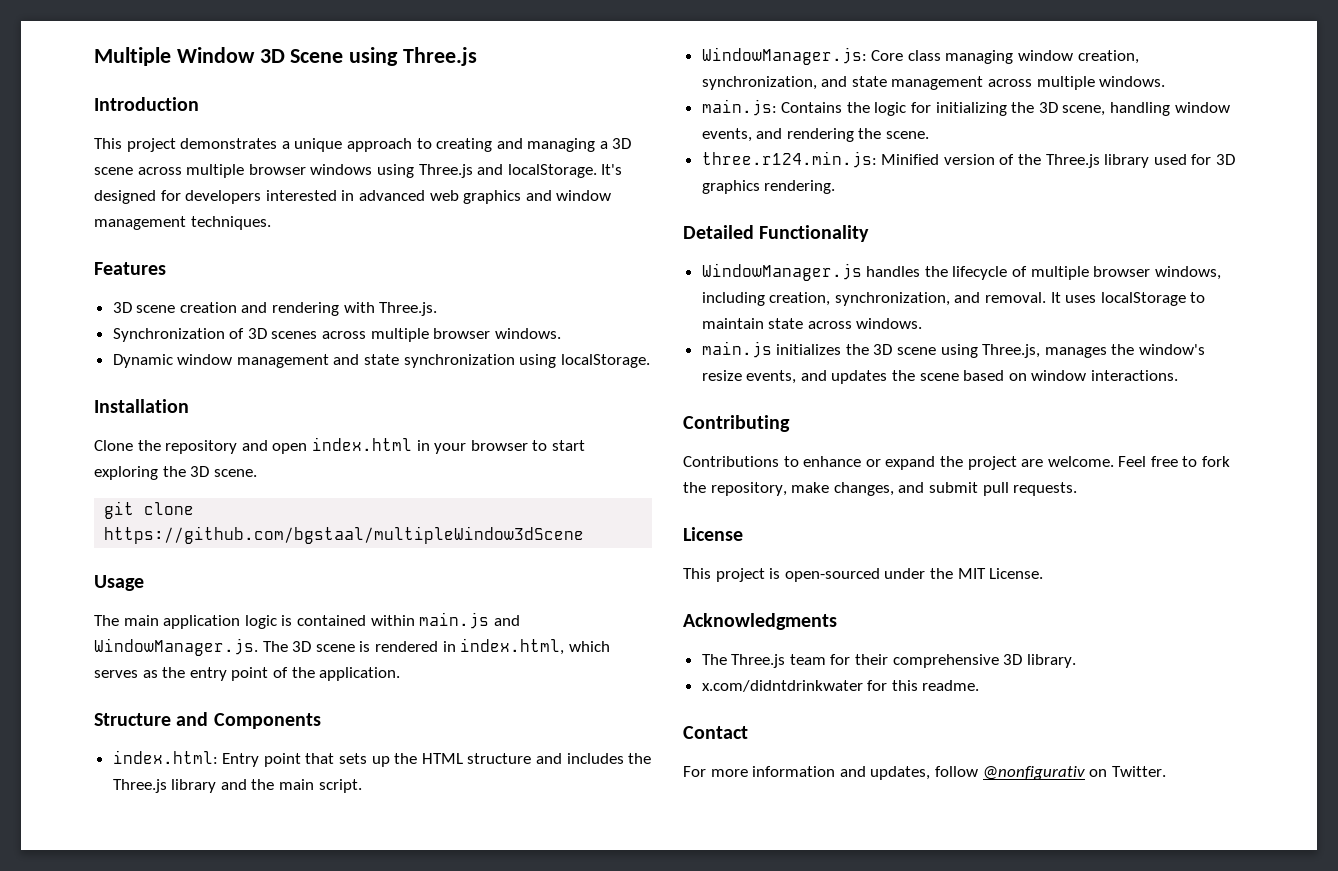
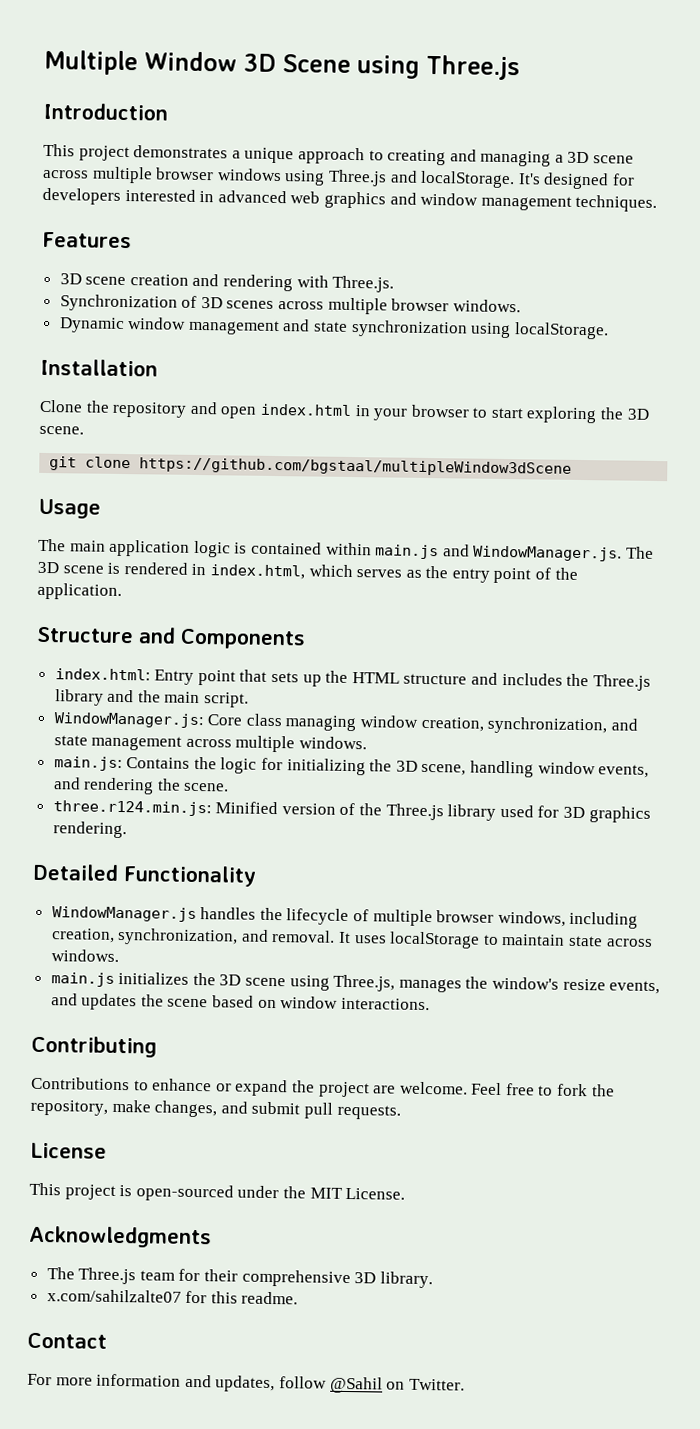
[701,680,863,692] x.com/didntdrinkwater -> [46,1289,182,1303] x.com/sahilzalte07
[982,766,1085,780] @nonfigurativ -> [329,1376,383,1394] @Sahil

